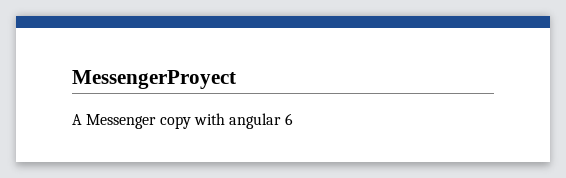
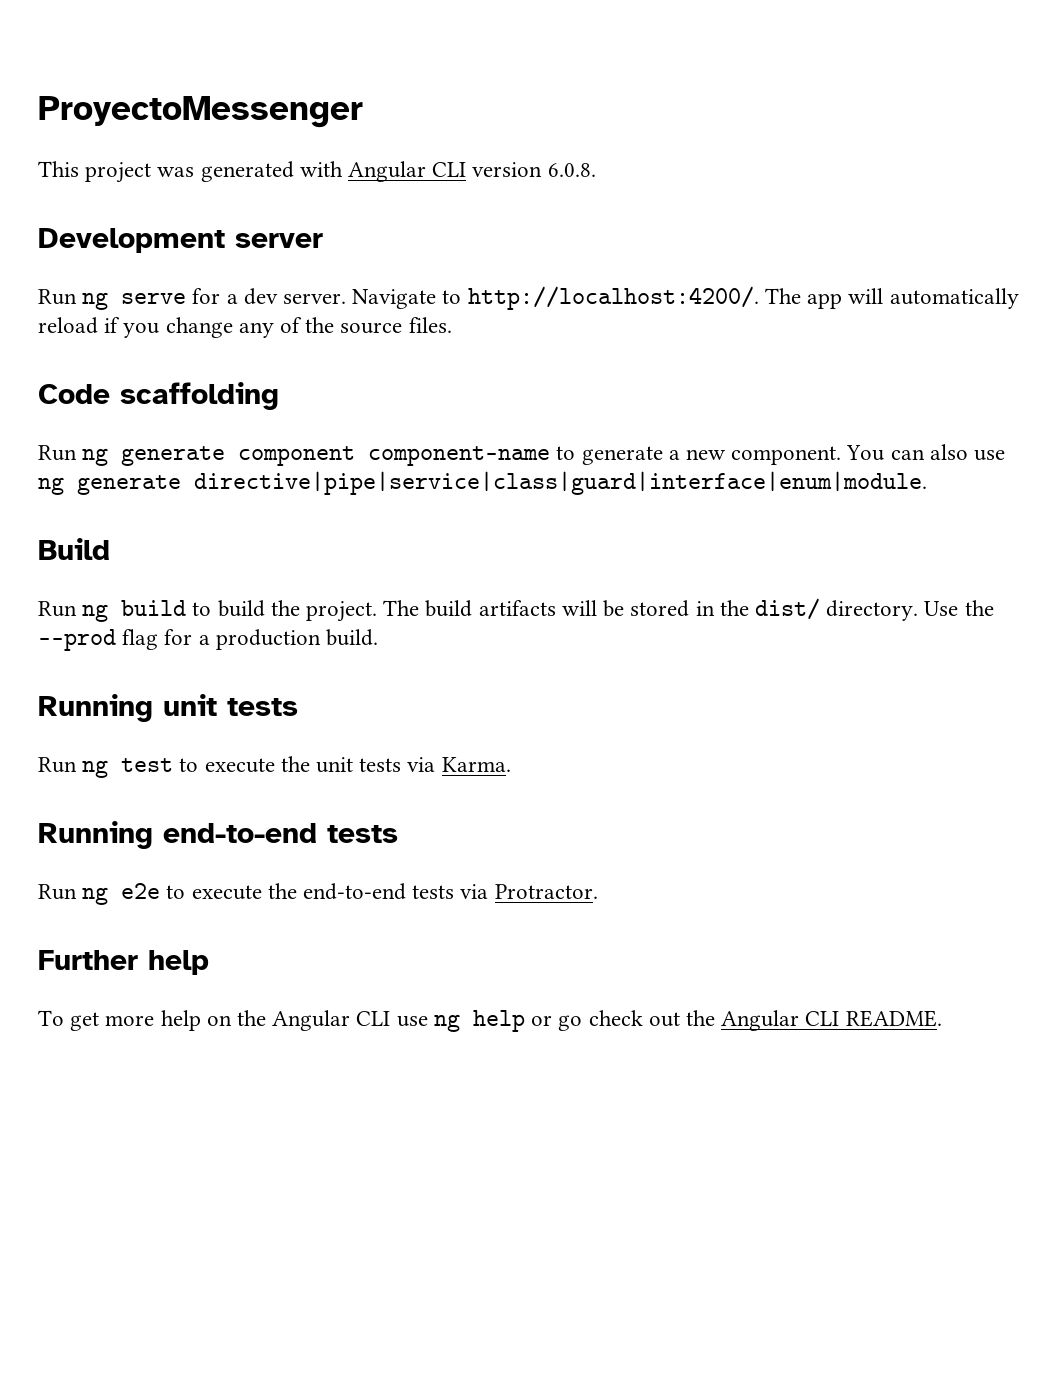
[72,70,236,89] [72,113,293,129] MessengerProyect // A Messenger copy with angular 6 -> [38,96,363,128] [38,161,596,183] [38,228,323,253] [38,286,1019,310] [38,317,452,338] [38,382,279,410] [38,444,1006,466] [38,471,927,495] [38,538,110,560] [38,598,994,622] [38,629,379,651] [38,694,298,722] [38,756,511,778] [38,821,398,849] [38,883,598,905] [38,950,209,975] [38,1010,942,1032] ProyectoMessenger // This project was generated with Angular CLI version 6.0.8. // Development server // Run ng serve for a dev server. Navigate to http://localhost:4200/. The app will automatically reload if you change any of the source files. // Code scaffolding // Run ng generate component component-name to generate a new component. You can also use ng generate directive|pipe|service|class|guard|interface|enum|module. // Build // Run ng build to build the project. The build artifacts will be stored in the dist/ directory. Use the --prod flag for a production build. // Running unit tests // Run ng test to execute the unit tests via Karma. // Running end-to-end tests // Run ng e2e to execute the end-to-end tests via Protractor. // Further help // To get more help on the Angular CLI use ng help or go check out the Angular CLI README.

